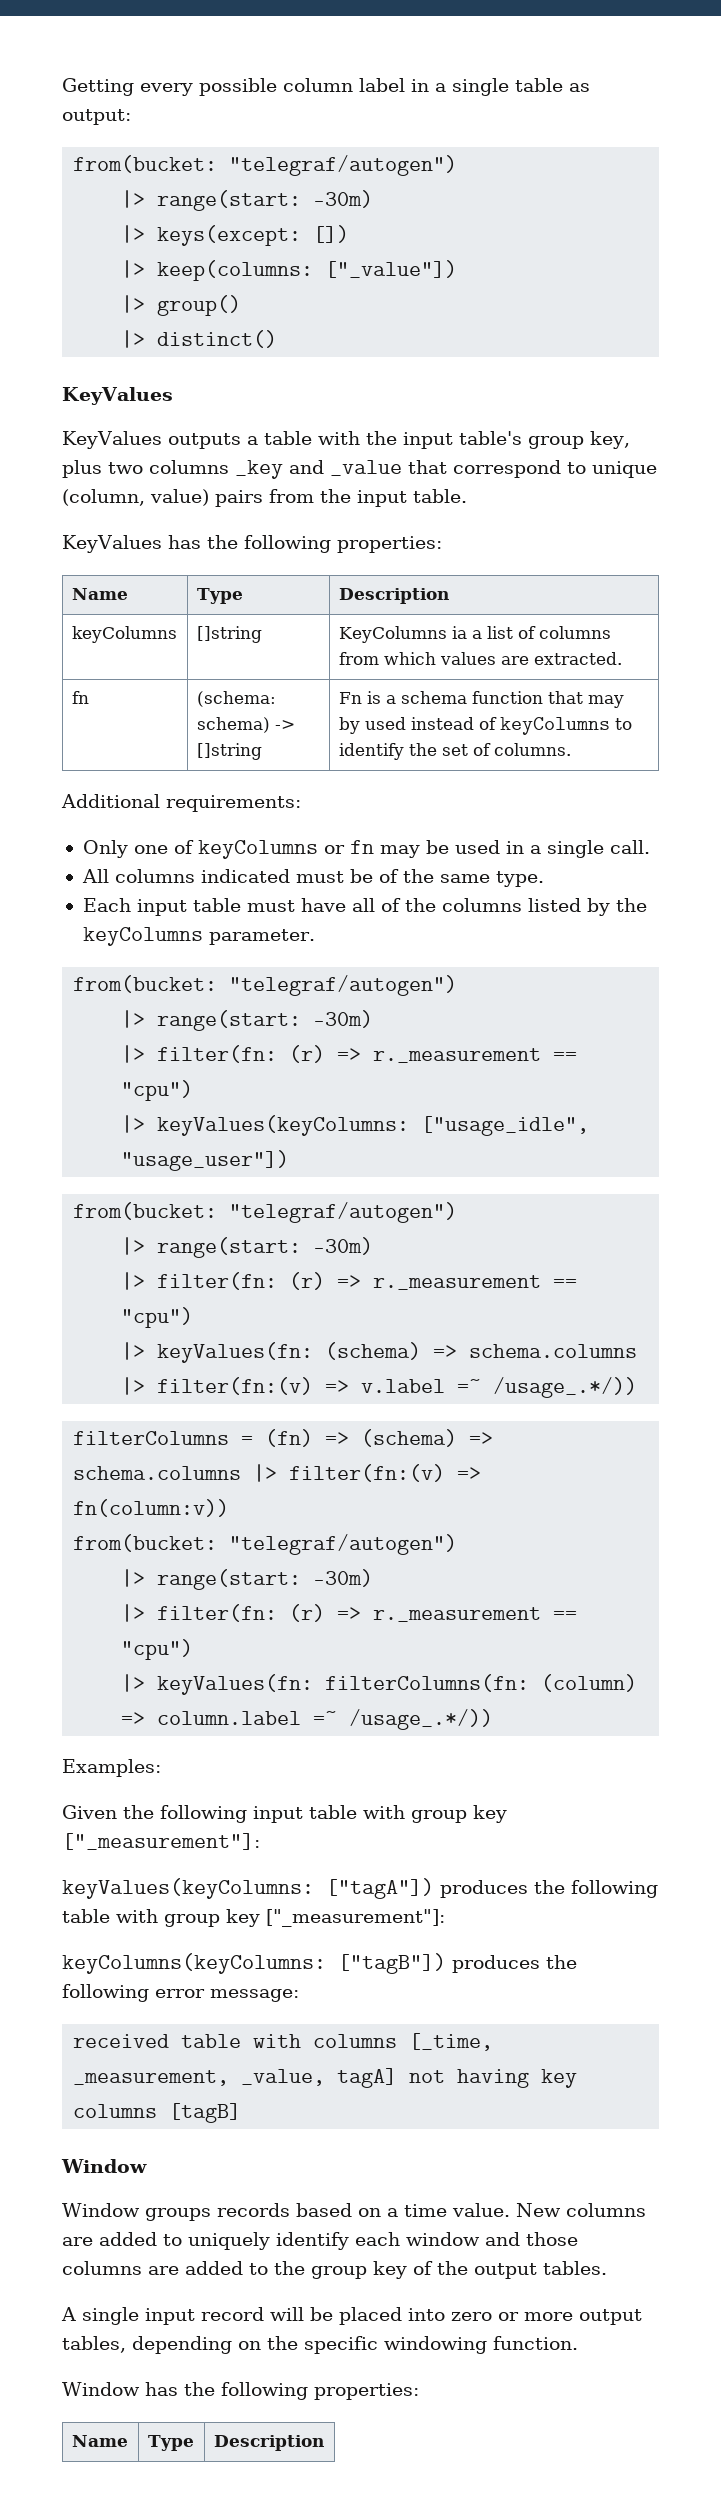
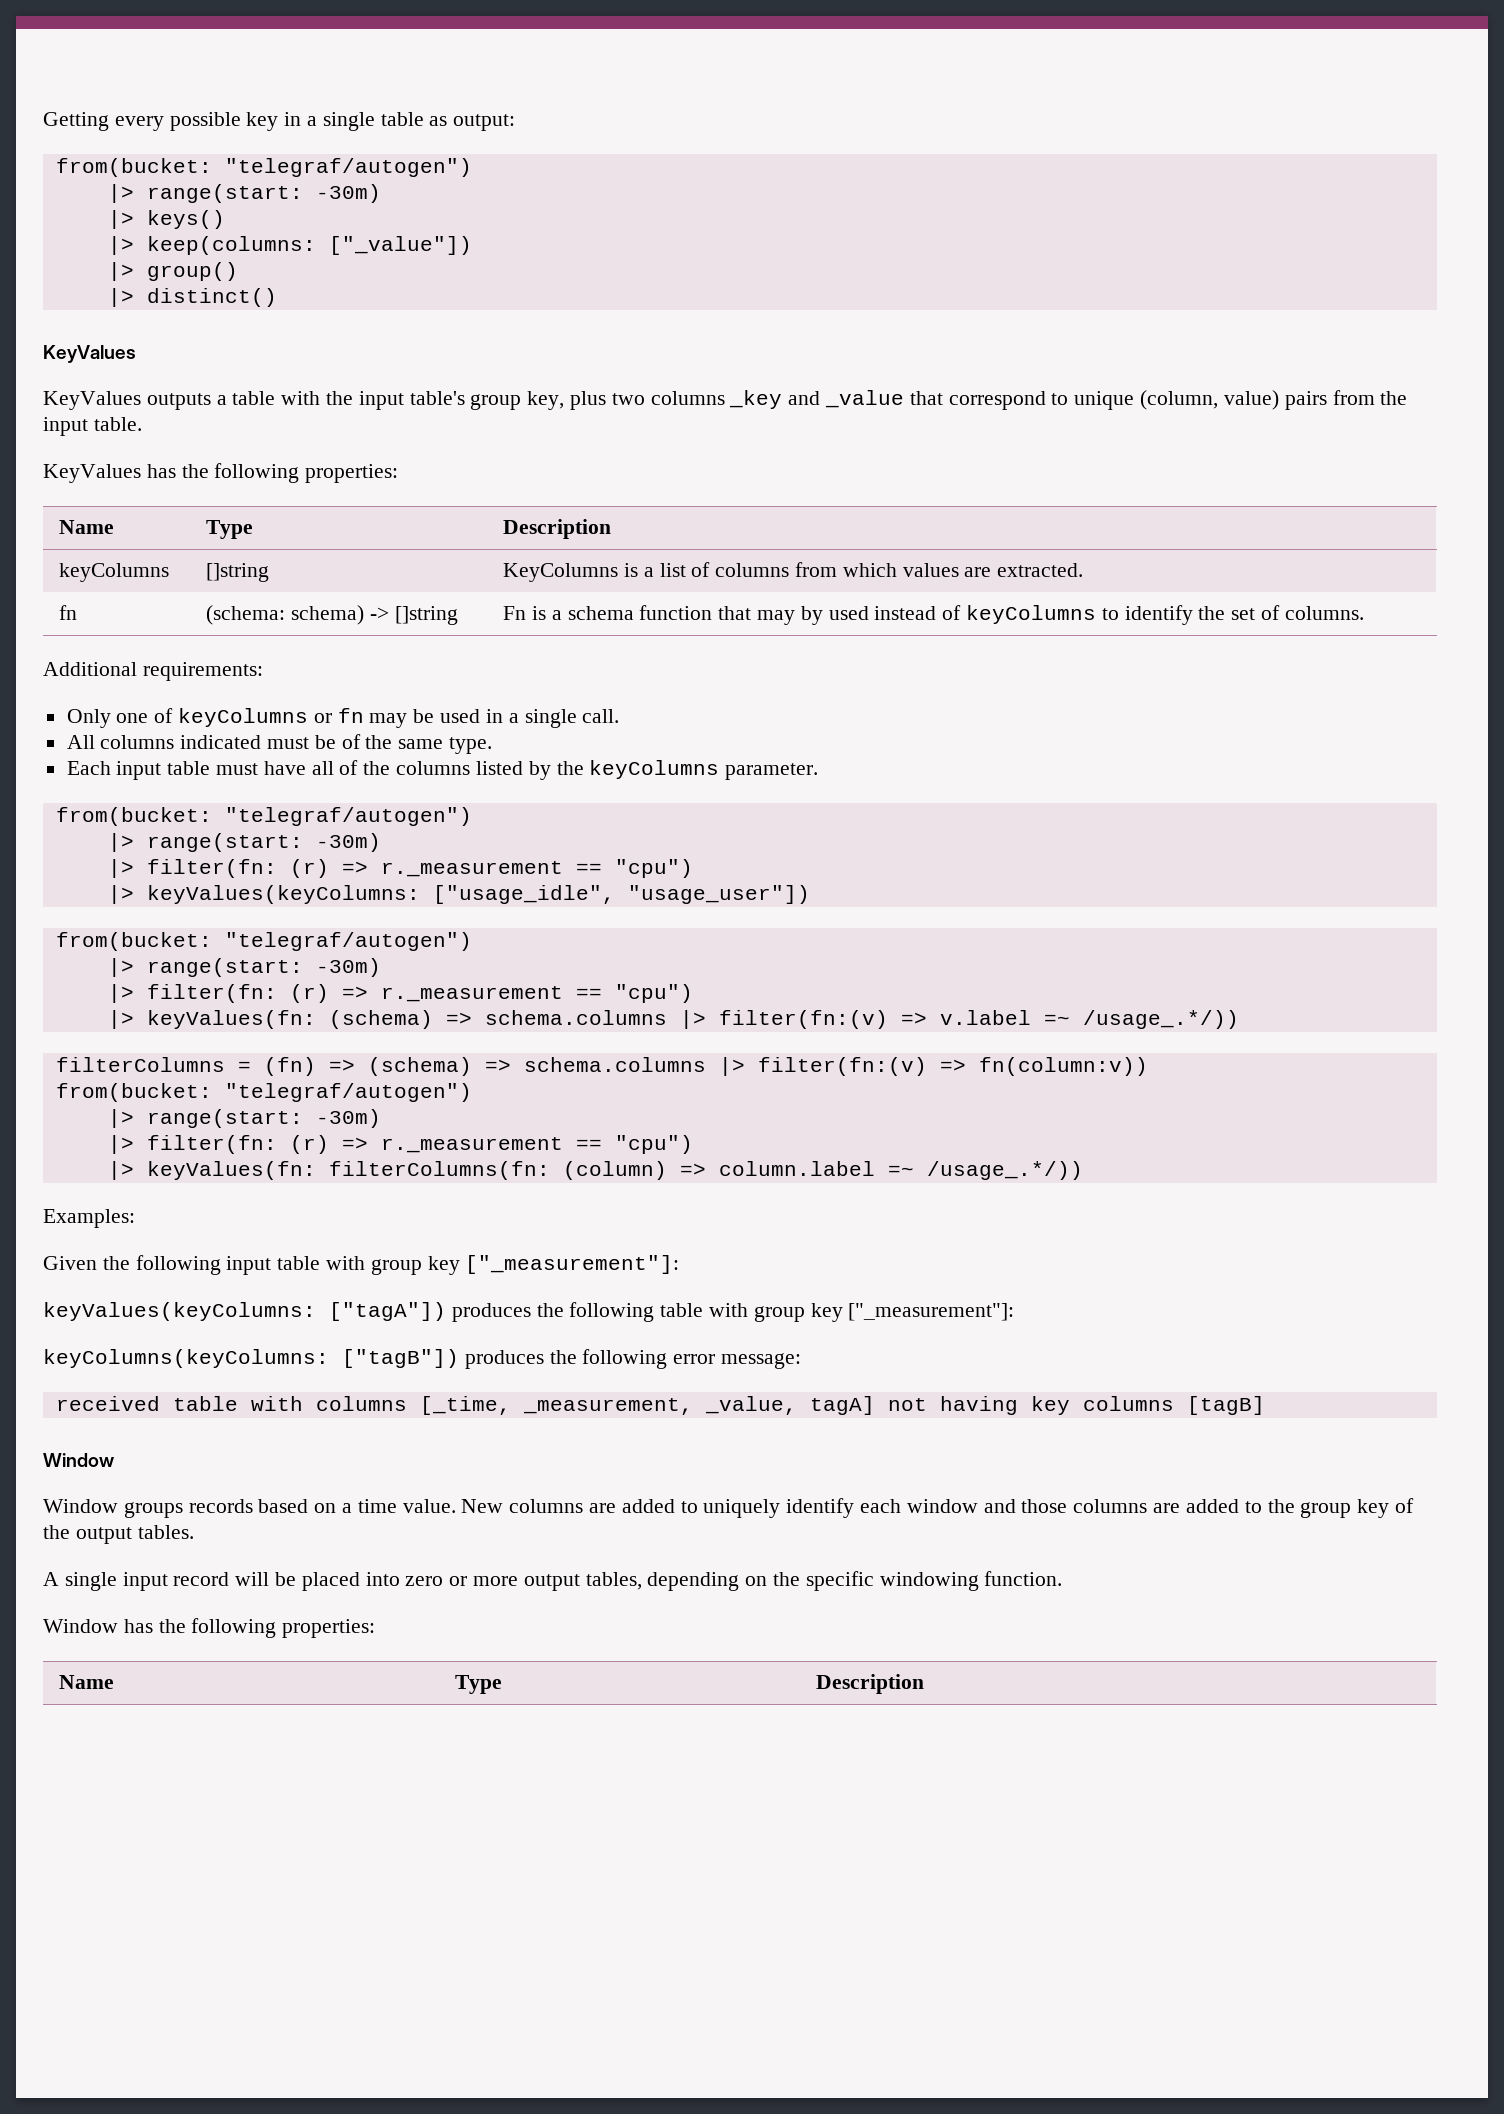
[283,78,405,92] column label -> [246,112,279,131] key
[157,225,350,246] keys(except: []) -> [146,210,225,229] keys()
[451,626,467,639] ia -> [623,563,638,577] is

